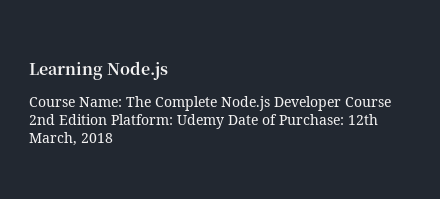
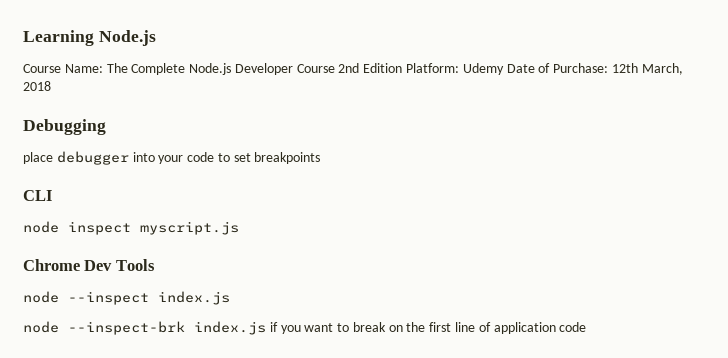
(113, 138) none -> [23,119,106,135] [23,151,321,165] [23,190,52,201] [23,221,239,235] [23,259,155,271] [23,291,230,305] [23,321,587,335] // Debugging // place debugger into your code to set breakpoints // CLI // node inspect myscript.js // Chrome Dev Tools // node --inspect index.js // node --inspect-brk index.js if you want to break on the first line of application code

